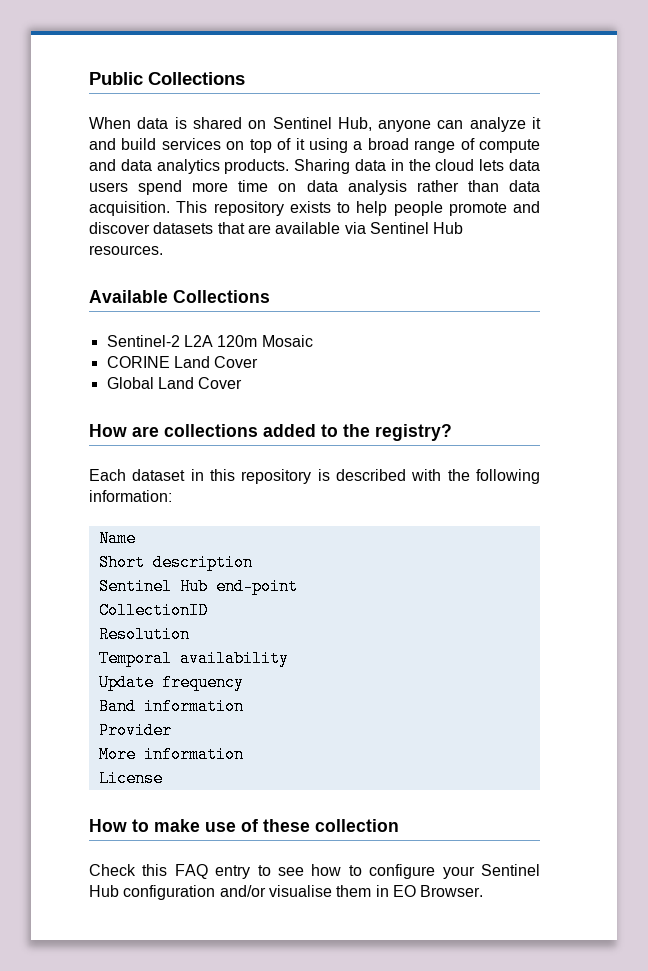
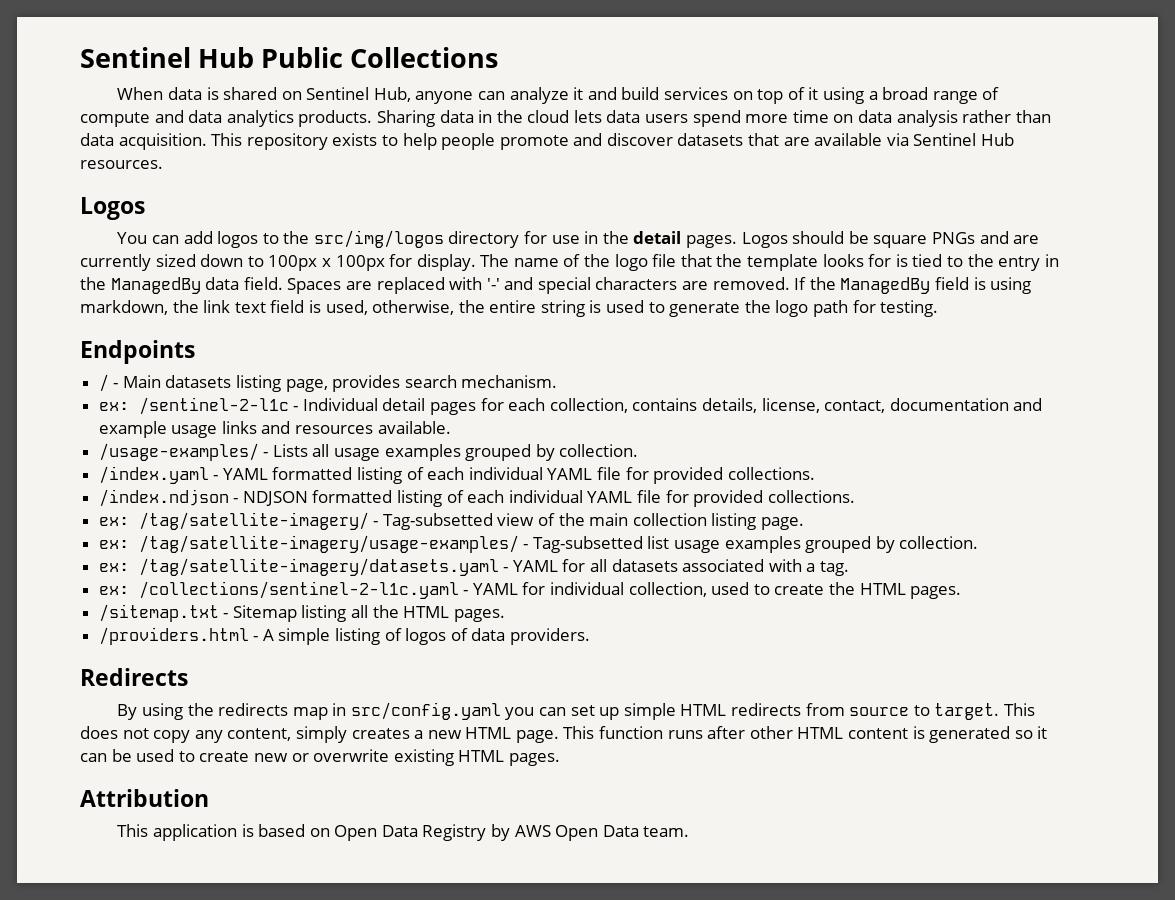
(89, 78) none -> [80,47,255,68] Sentinel Hub
[89,290,270,303] [106,335,313,347] [106,356,259,368] [106,377,243,389] [89,424,452,441] [89,469,540,484] [89,490,172,502] [98,530,136,547] [98,554,253,571] [98,578,298,595] [98,602,208,619] [98,626,190,643] [98,650,289,667] [98,674,244,691] [98,698,244,715] [98,722,172,739] [98,746,244,763] [98,770,163,787] [89,819,399,832] [89,864,540,879] [89,885,484,900] Available Collections // Sentinel-2 L2A 120m Mosaic // CORINE Land Cover // Global Land Cover // How are collections added to the registry? // Each dataset in this repository is described with the following information: // Name // Short description // Sentinel Hub end-point // CollectionID // Resolution // Temporal availability // Update frequency // Band information // Provider // More information // License // How to make use of these collection // Check this FAQ entry to see how to configure your Sentinel Hub configuration and/or visualise them in EO Browser. -> [80,197,145,220] [117,230,1040,248] [80,254,1059,271] [80,277,1032,294] [80,300,939,317] [80,340,195,364] [98,374,558,392] [98,397,1043,415] [98,421,451,438] [98,443,639,461] [98,466,815,484] [98,489,855,507] [98,512,804,530] [98,535,979,553] [98,558,849,576] [98,581,962,599] [98,604,505,622] [98,627,591,645] [80,668,188,686] [117,702,1035,720] [80,726,1048,743] [80,749,560,766] [80,789,209,807] [117,824,690,841] Logos // You can add logos to the src/img/logos directory for use in the detail pages. Logos should be square PNGs and are currently sized down to 100px x 100px for display. The name of the logo file that the template looks for is tied to the entry in the ManagedBy data field. Spaces are replaced with '-' and special characters are removed. If the ManagedBy field is using markdown, the link text field is used, otherwise, the entire string is used to generate the logo path for testing. // Endpoints // / - Main datasets listing page, provides search mechanism. // ex: /sentinel-2-l1c - Individual detail pages for each collection, contains details, license, contact, documentation and example usage links and resources available. // /usage-examples/ - Lists all usage examples grouped by collection. // /index.yaml - YAML formatted listing of each individual YAML file for provided collections. // /index.ndjson - NDJSON formatted listing of each individual YAML file for provided collections. // ex: /tag/satellite-imagery/ - Tag-subsetted view of the main collection listing page. // ex: /tag/satellite-imagery/usage-examples/ - Tag-subsetted list usage examples grouped by collection. // ex: /tag/satellite-imagery/datasets.yaml - YAML for all datasets associated with a tag. // ex: /collections/sentinel-2-l1c.yaml - YAML for individual collection, used to create the HTML pages. // /sitemap.txt - Sitemap listing all the HTML pages. // /providers.html - A simple listing of logos of data providers. // Redirects // By using the redirects map in src/config.yaml you can set up simple HTML redirects from source to target. This does not copy any content, simply creates a new HTML page. This function runs after other HTML content is generated so it can be used to create new or overwrite existing HTML pages. // Attribution // This application is based on Open Data Registry by AWS Open Data team.

